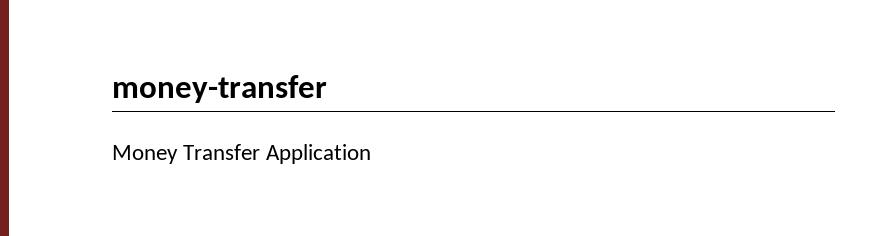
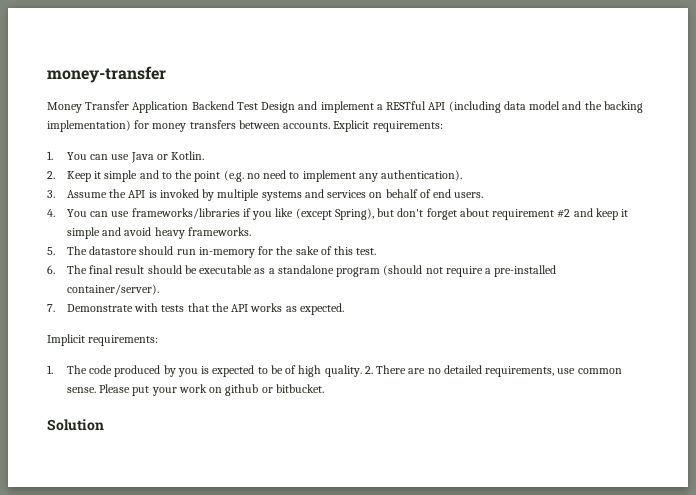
(372, 154) none -> [191,101,643,113] [47,120,443,132] [47,151,205,163] [47,170,463,182] [47,189,484,201] [47,208,629,220] [66,227,251,239] [47,246,377,258] [47,265,557,277] [66,284,159,295] [47,303,344,315] [47,334,159,346] [47,365,622,377] [66,384,324,396] [47,419,104,431] Backend Test Design and implement a RESTful API (including data model and the backing implementation) for money transfers between accounts. Explicit requirements: // 1. You can use Java or Kotlin. // 2. Keep it simple and to the point (e.g. no need to implement any authentication). // 3. Assume the API is invoked by multiple systems and services on behalf of end users. // 4. You can use frameworks/libraries if you like (except Spring), but don't forget about requirement #2 and keep it simple and avoid heavy frameworks. // 5. The datastore should run in-memory for the sake of this test. // 6. The final result should be executable as a standalone program (should not require a pre-installed container/server). // 7. Demonstrate with tests that the API works as expected. // Implicit requirements: // 1. The code produced by you is expected to be of high quality. 2. There are no detailed requirements, use common sense. Please put your work on github or bitbucket. // Solution

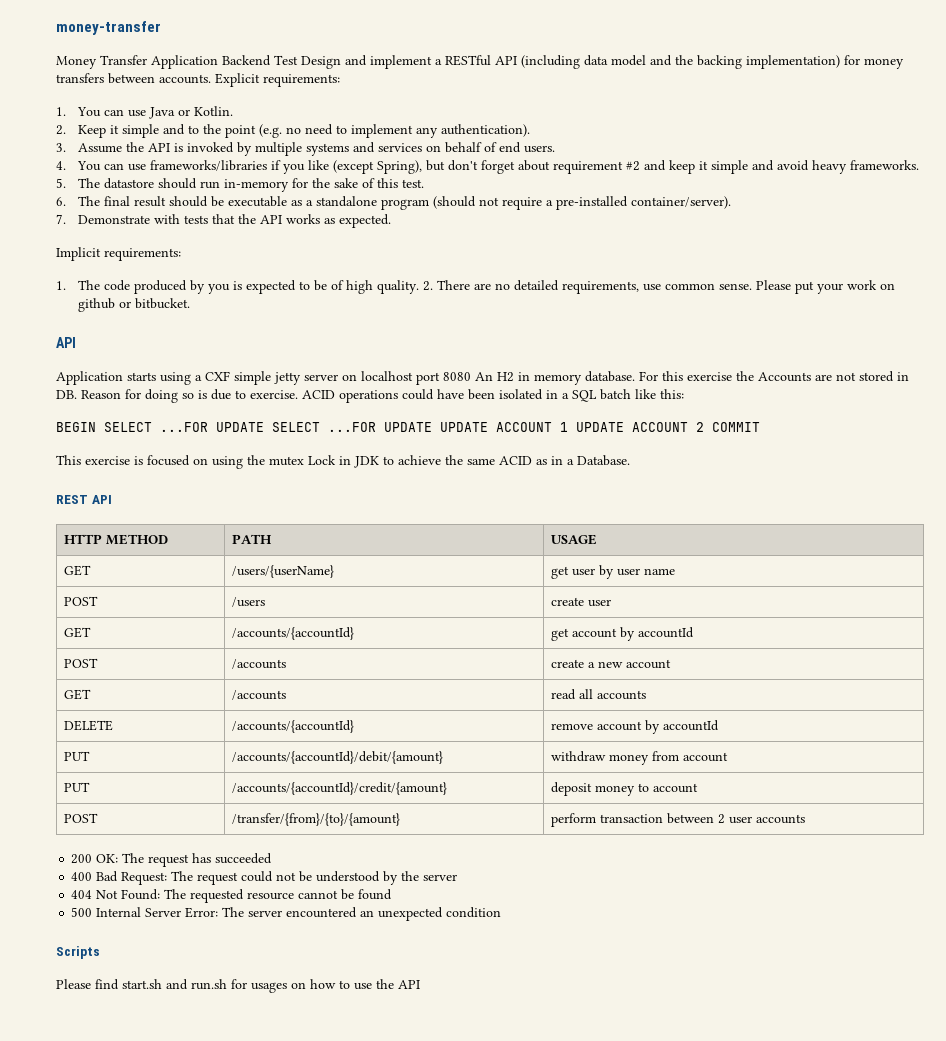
[47,419,104,431] Solution -> [56,337,76,348] [56,371,909,385] [56,389,684,403] [56,422,760,432] [56,455,630,469] [56,495,112,504] [64,534,169,545] [232,534,273,544] [551,534,598,545] [64,565,92,576] [232,565,335,578] [551,565,676,579] [64,596,99,606] [232,597,266,607] [551,597,612,607] [64,627,92,638] [232,627,355,640] [551,627,695,641] [64,658,99,668] [232,659,287,669] [551,659,672,669] [64,689,92,700] [232,690,287,700] [551,689,647,700] [64,720,114,731] [232,720,355,733] [551,720,720,734] [64,751,91,761] [232,751,444,764] [551,751,729,765] [64,782,91,792] [232,782,448,795] [551,782,699,796] [64,813,99,823] [232,813,401,826] [551,813,806,827] [71,853,273,867] [71,871,458,885] [71,889,393,903] [71,907,502,921] [56,946,100,959] [56,979,420,993] API // Application starts using a CXF simple jetty server on localhost port 8080 An H2 in memory database. For this exercise the Accounts are not stored in DB. Reason for doing so is due to exercise. ACID operations could have been isolated in a SQL batch like this: // BEGIN SELECT ...FOR UPDATE SELECT ...FOR UPDATE UPDATE ACCOUNT 1 UPDATE ACCOUNT 2 COMMIT // This exercise is focused on using the mutex Lock in JDK to achieve the same ACID as in a Database. // REST API // HTTP METHOD | PATH | USAGE // GET | /users/{userName} | get user by user name // POST | /users | create user // GET | /accounts/{accountId} | get account by accountId // POST | /accounts | create a new account // GET | /accounts | read all accounts // DELETE | /accounts/{accountId} | remove account by accountId // PUT | /accounts/{accountId}/debit/{amount} | withdraw money from account // PUT | /accounts/{accountId}/credit/{amount} | deposit money to account // POST | /transfer/{from}/{to}/{amount} | perform transaction between 2 user accounts // 200 OK: The request has succeeded // 400 Bad Request: The request could not be understood by the server // 404 Not Found: The requested resource cannot be found // 500 Internal Server Error: The server encountered an unexpected condition // Scripts // Please find start.sh and run.sh for usages on how to use the API

